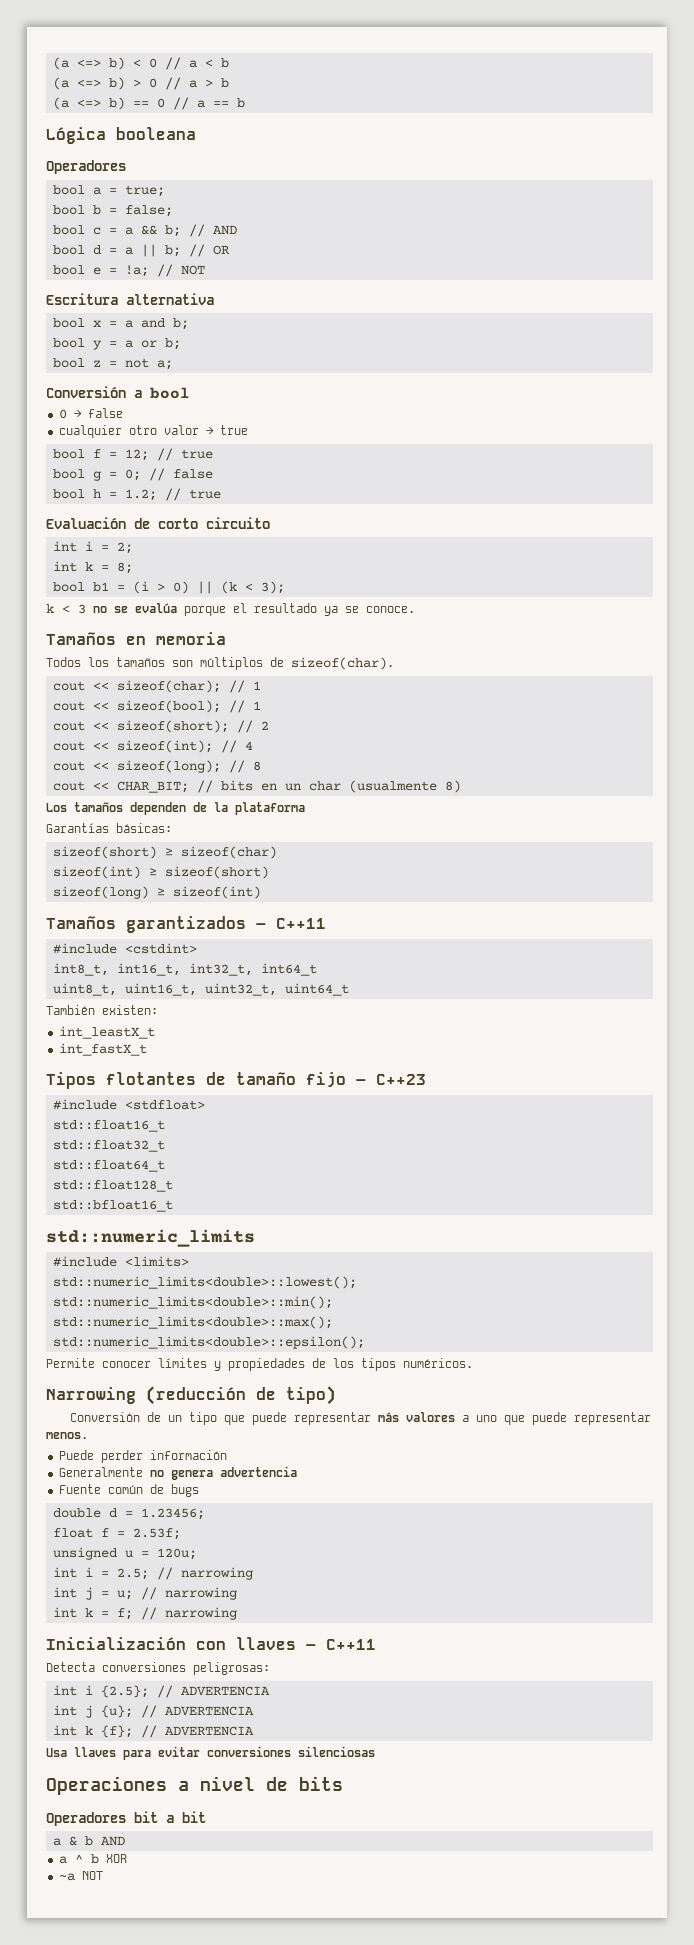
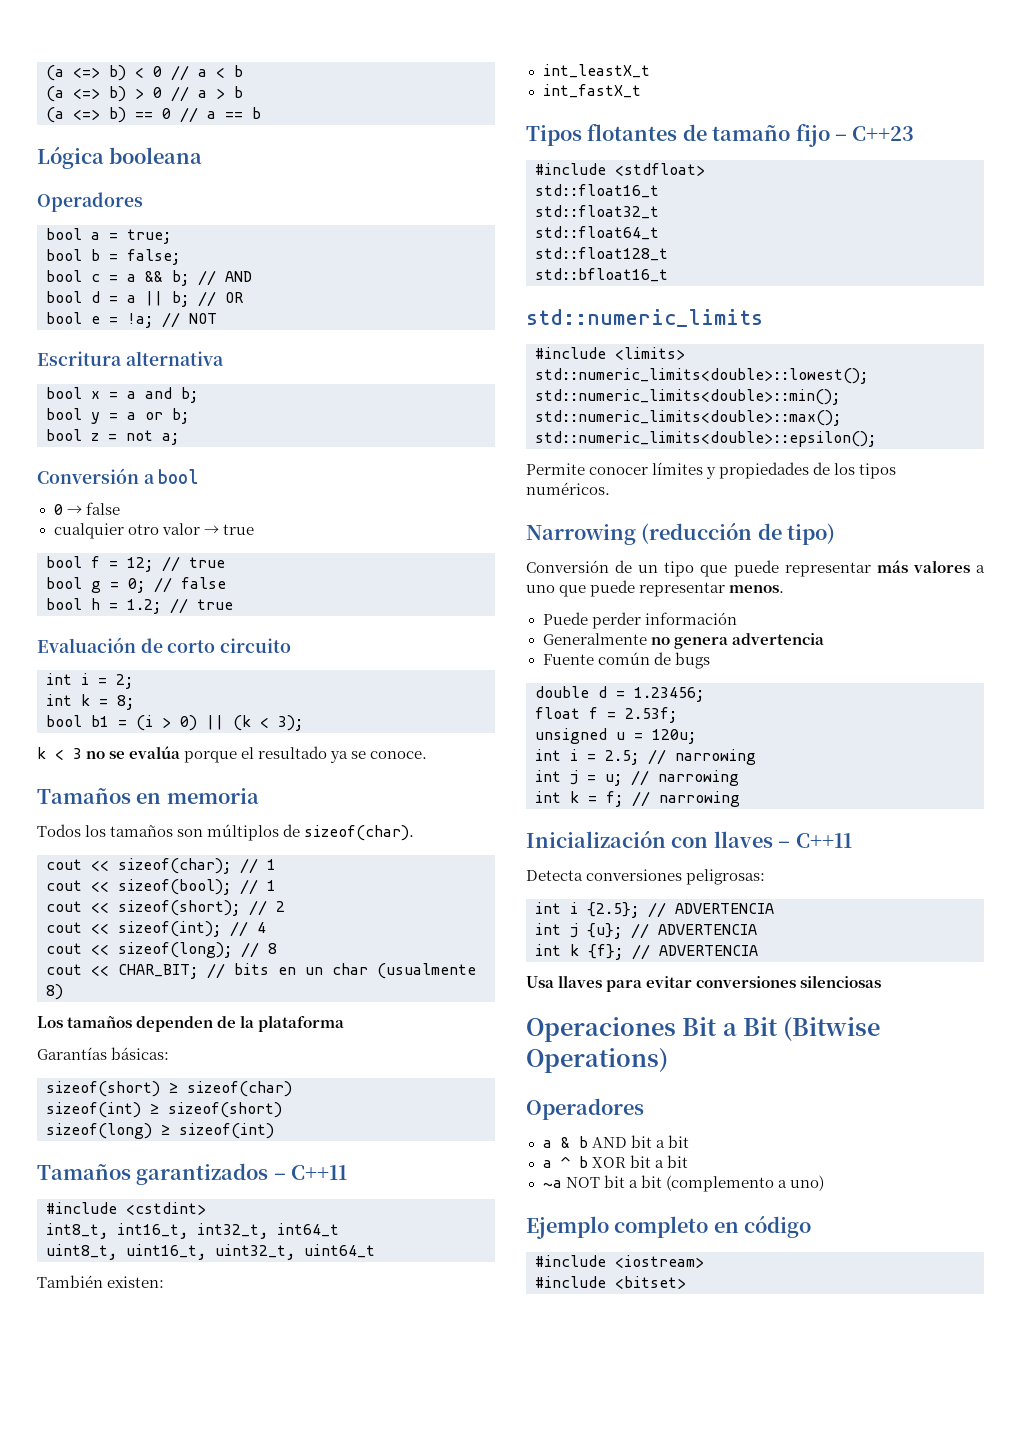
[178,1776,343,1791] [46,1811,206,1826] [52,1836,125,1846] a nivel de bits // Operadores bit a bit // a & b AND -> [682,1016,881,1041] [526,1047,668,1073] [526,1098,644,1120] [542,1135,689,1148] Bit a Bit (Bitwise Operations) // Operadores // a & b AND bit a bit
(127, 1858) none -> [629,1155,688,1168] bit a bit
(103, 1875) none -> [603,1175,824,1192] [526,1215,812,1239] [535,1255,704,1268] [535,1276,686,1289] bit a bit (complemento a uno) // Ejemplo completo en código // #include <iostream> // #include <bitset>

